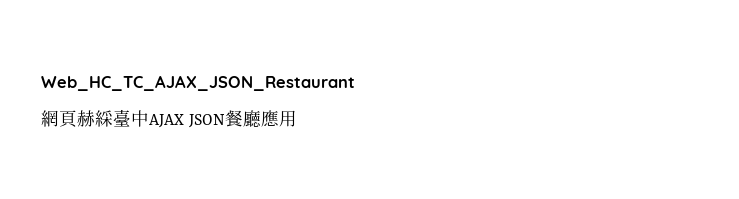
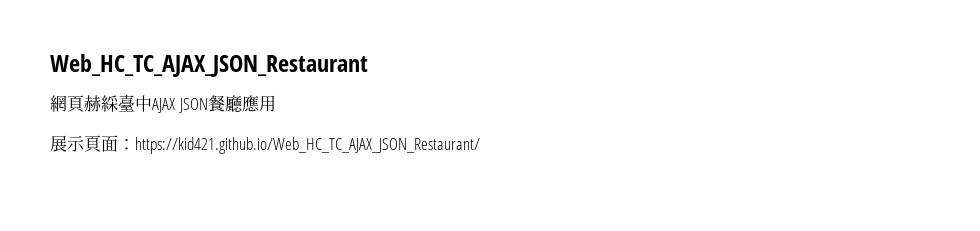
(297, 118) none -> [50,135,480,154] // 展示頁面：https://kid421.github.io/Web_HC_TC_AJAX_JSON_Restaurant/

